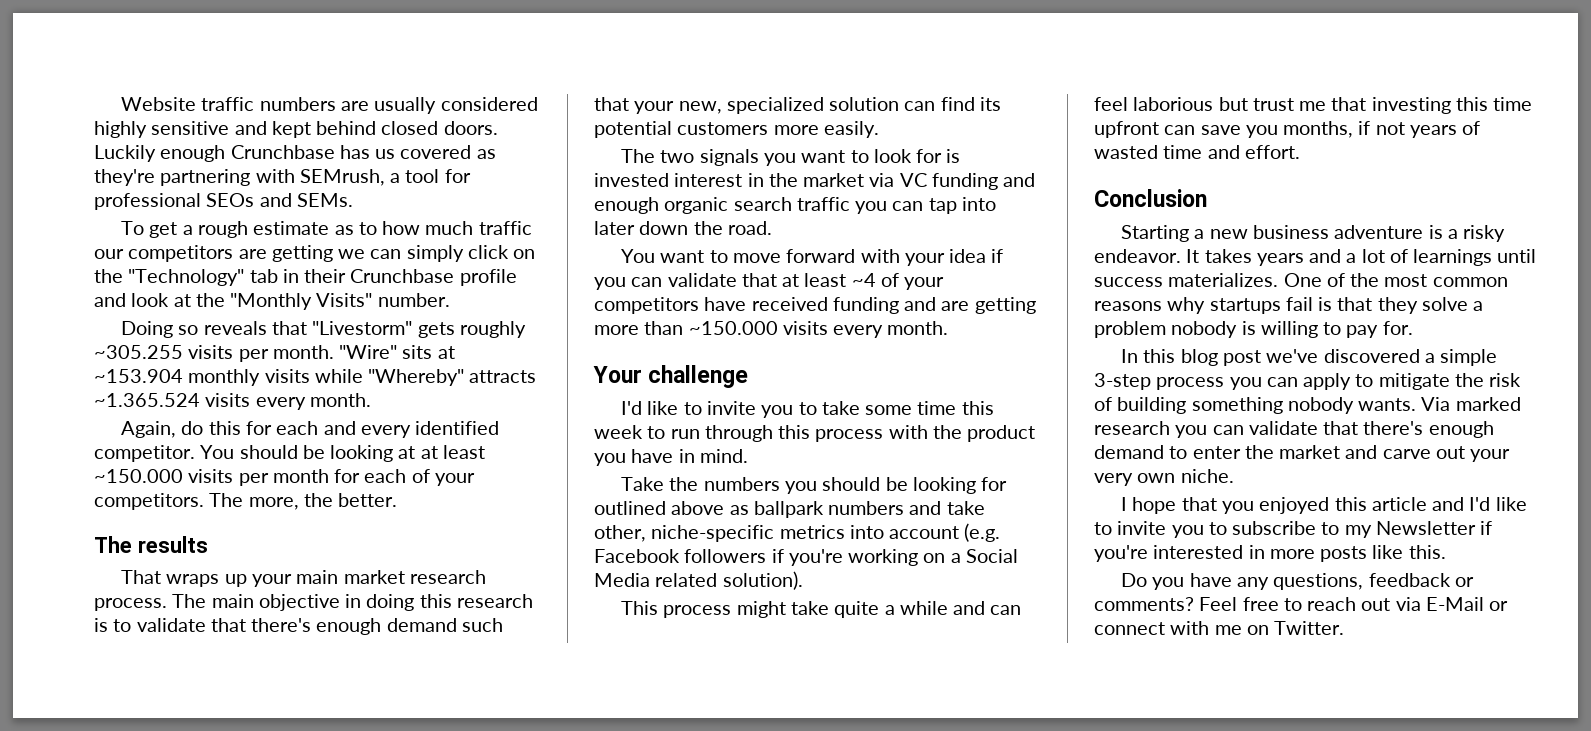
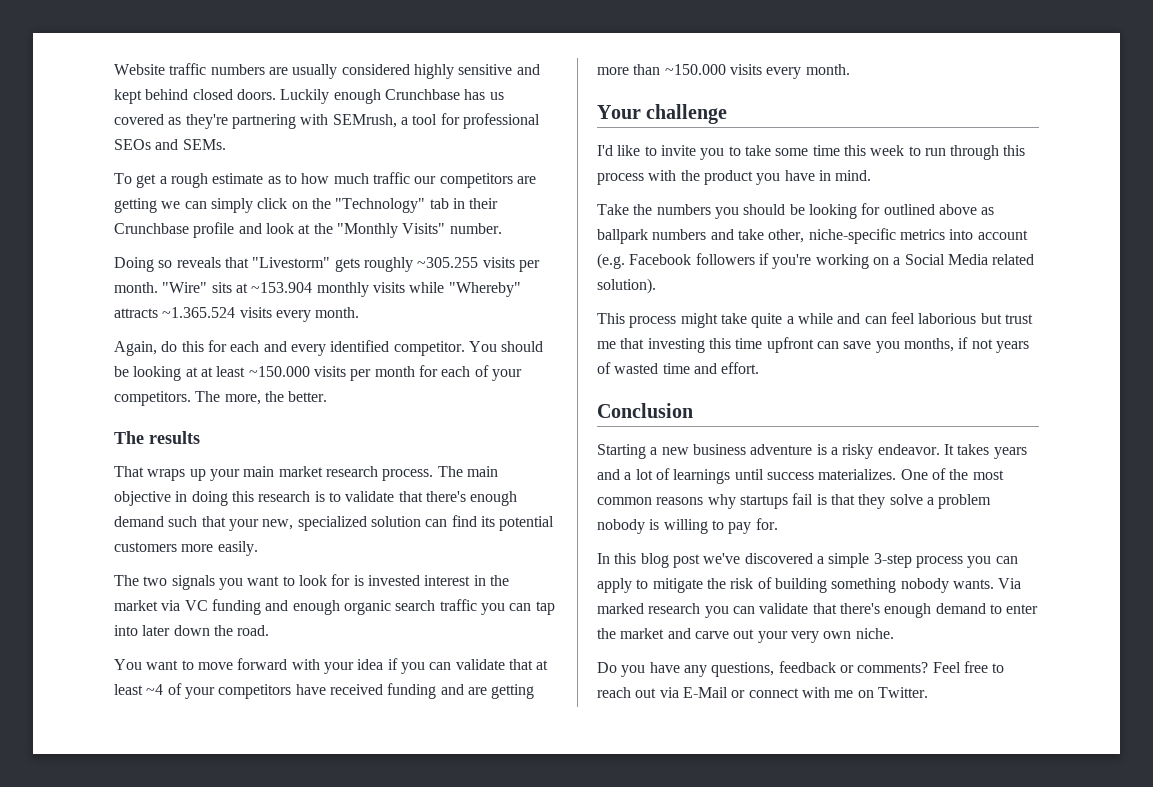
[1121,497,1527,514] [1094,521,1493,538] [1094,545,1446,562] // I hope that you enjoyed this article and I'd like to invite you to subscribe to my Newsletter if you're interested in more posts like this. -> (894, 633) none

